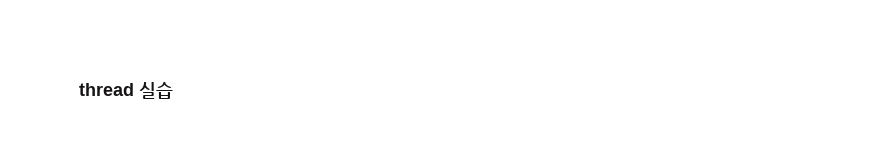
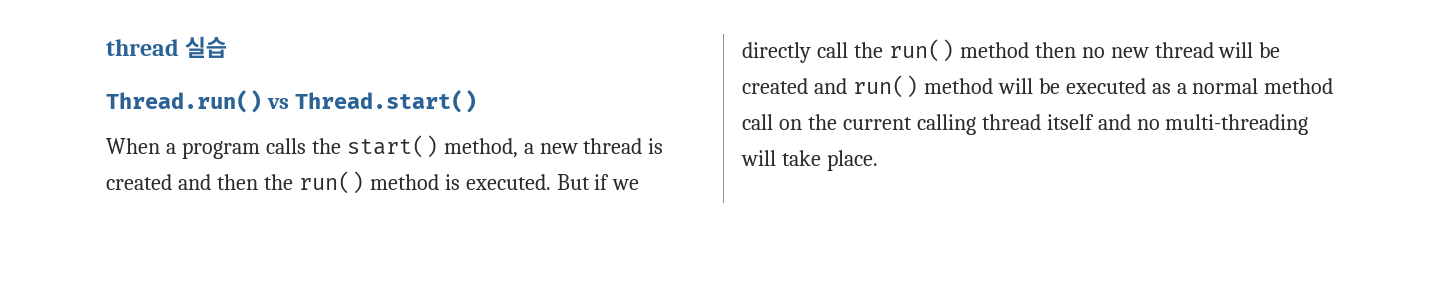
(173, 90) none -> [106,90,477,113] [106,135,664,159] [106,171,640,194] [742,39,1281,63] [742,75,1334,98] [742,114,1309,135] [741,150,878,171] // Thread.run() vs Thread.start() // When a program calls the start() method, a new thread is created and then the run() method is executed. But if we directly call the run() method then no new thread will be created and run() method will be executed as a normal method call on the current calling thread itself and no multi-threading will take place.

